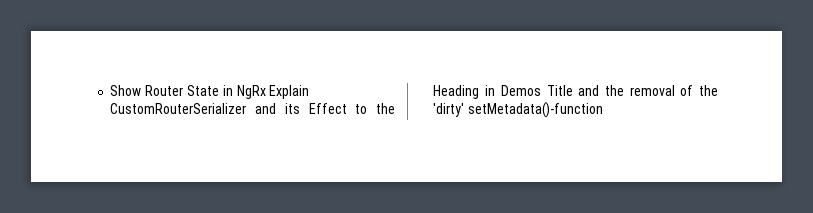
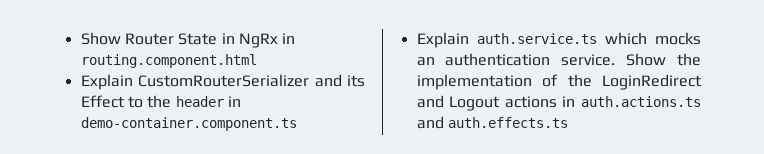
(266, 92) none -> [282,33,296,44] [80,54,257,68] in routing.component.html //
[433,85,718,99] [433,102,604,118] Heading in Demos Title and the removal of the 'dirty' setMetadata()-function -> [175,96,241,107] [80,117,297,131] [416,32,701,48] [416,53,701,66] [416,74,702,90] [416,95,701,111] [416,116,568,129] header in demo-container.component.ts // Explain auth.service.ts which mocks an authentication service. Show the implementation of the LoginRedirect and Logout actions in auth.actions.ts and auth.effects.ts

